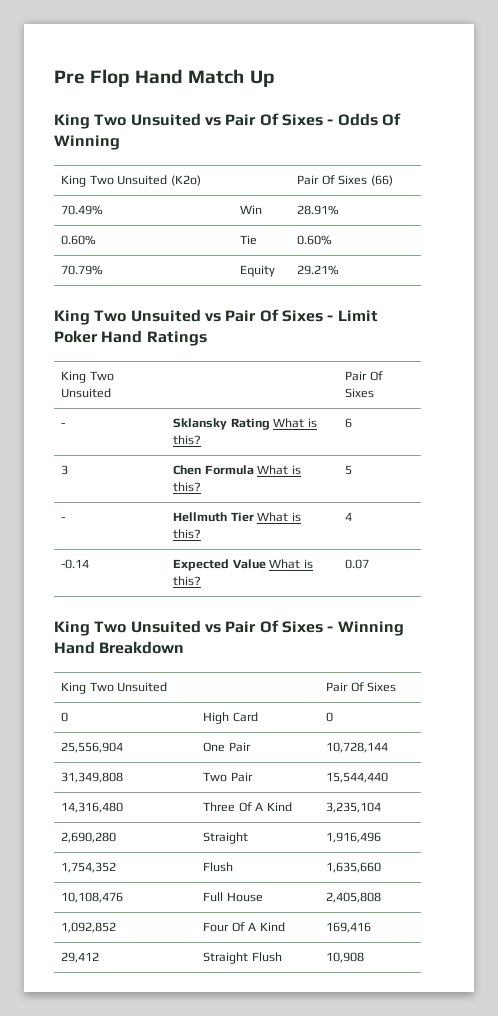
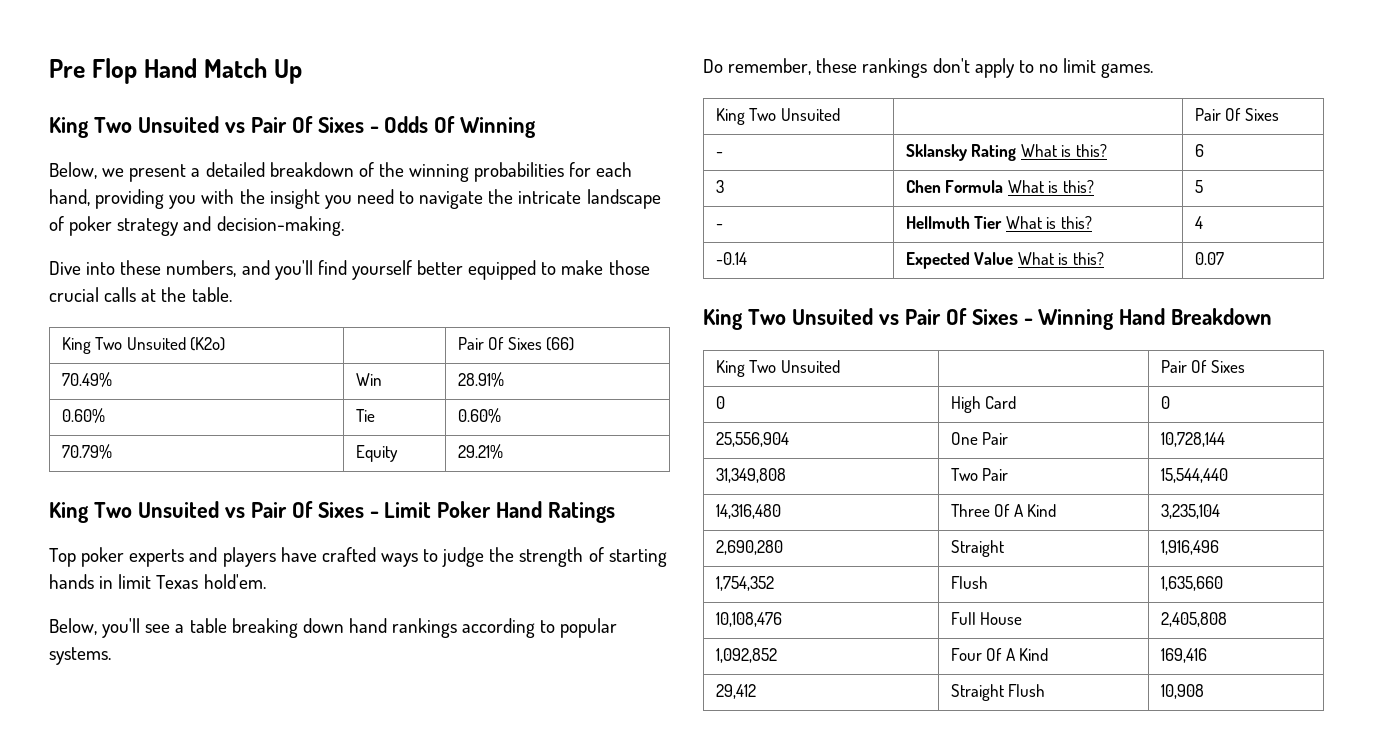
(120, 142) none -> [49,162,633,182] [49,189,661,209] [49,216,344,236] [49,260,650,280] [49,287,232,302] // Below, we present a detailed breakdown of the winning probabilities for each hand, providing you with the insight you need to navigate the intricate landscape of poker strategy and decision-making. // Dive into these numbers, and you'll find yourself better equipped to make those crucial calls at the table.
(207, 338) none -> [49,547,667,567] [49,574,266,589] [49,618,618,638] [49,647,111,665] [703,58,1154,78] // Top poker experts and players have crafted ways to judge the strength of starting hands in limit Texas hold'em. // Below, you'll see a table breaking down hand rankings according to popular systems. // Do remember, these rankings don't apply to no limit games.

